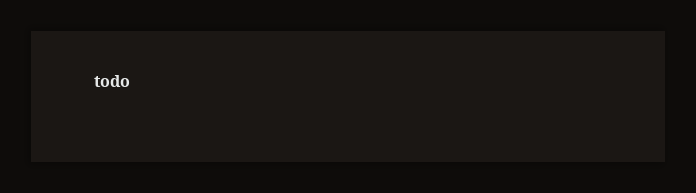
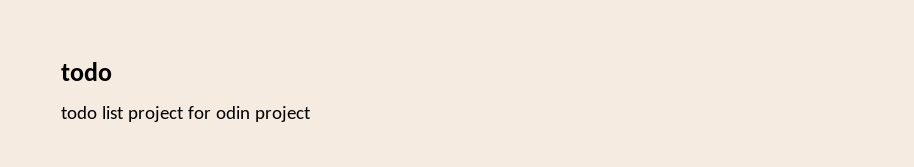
[94,75,130,87] todo -> [61,62,112,81] [61,106,311,122] todo // todo list project for odin project

